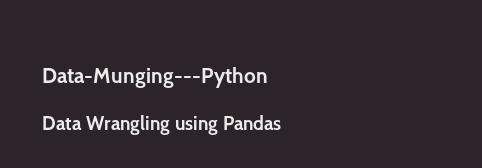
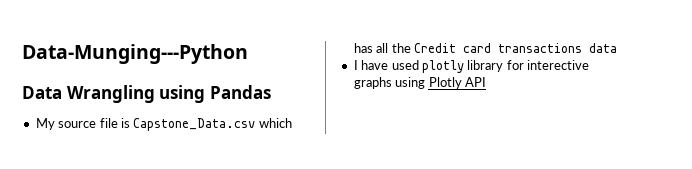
(282, 122) none -> [35,118,292,131] [353,43,617,53] [353,60,589,73] [353,77,486,89] // My source file is Capstone_Data.csv which has all the Credit card transactions data // I have used plotly library for interective graphs using Plotly API

